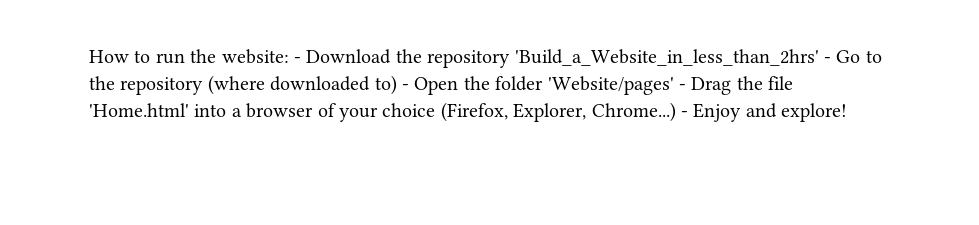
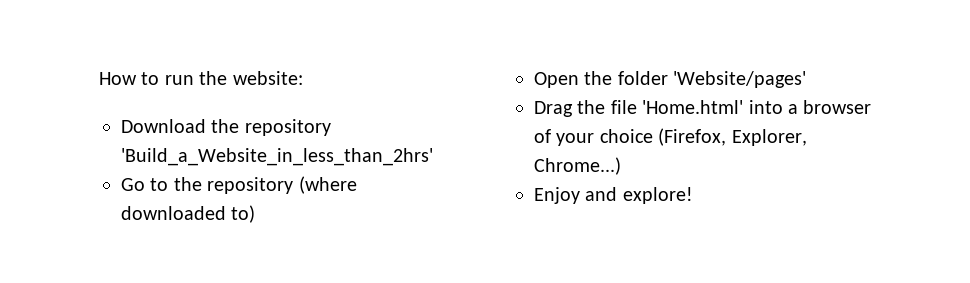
[294,57,301,63] - -> (303, 78) //
[823,57,831,63] - -> (433, 157) //
[402,84,409,90] - -> (256, 214) //
[678,84,686,90] - -> (807, 79) //
[680,111,688,117] - -> (621, 166) //

